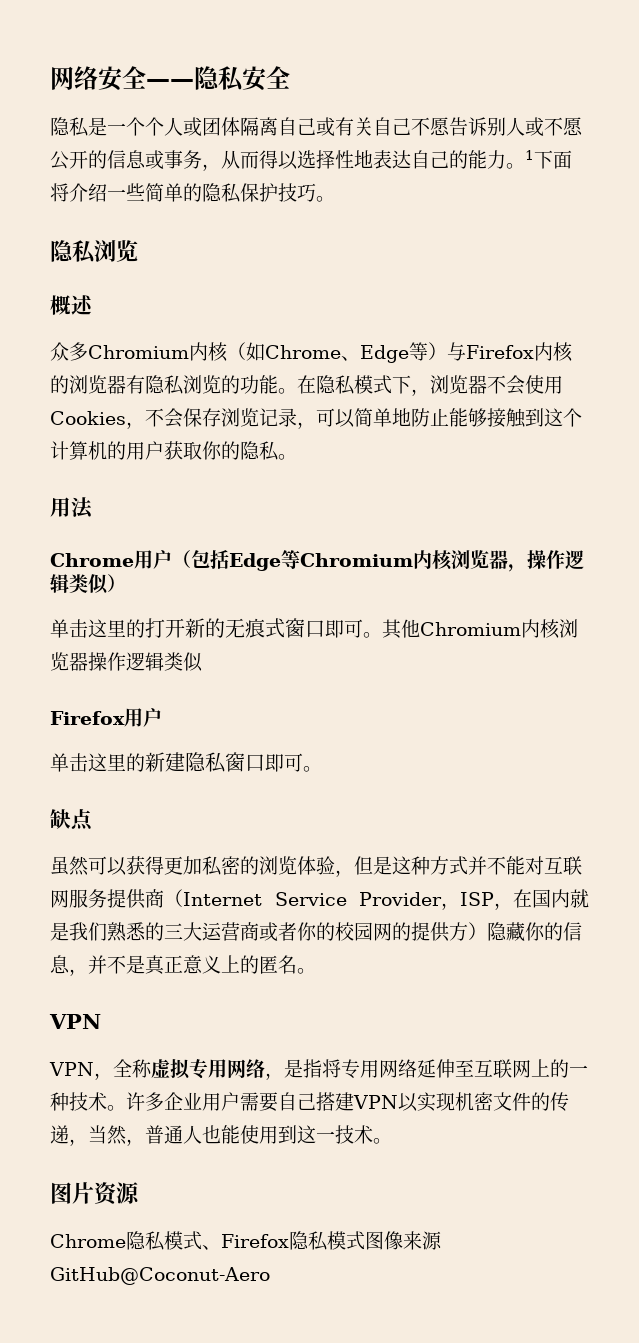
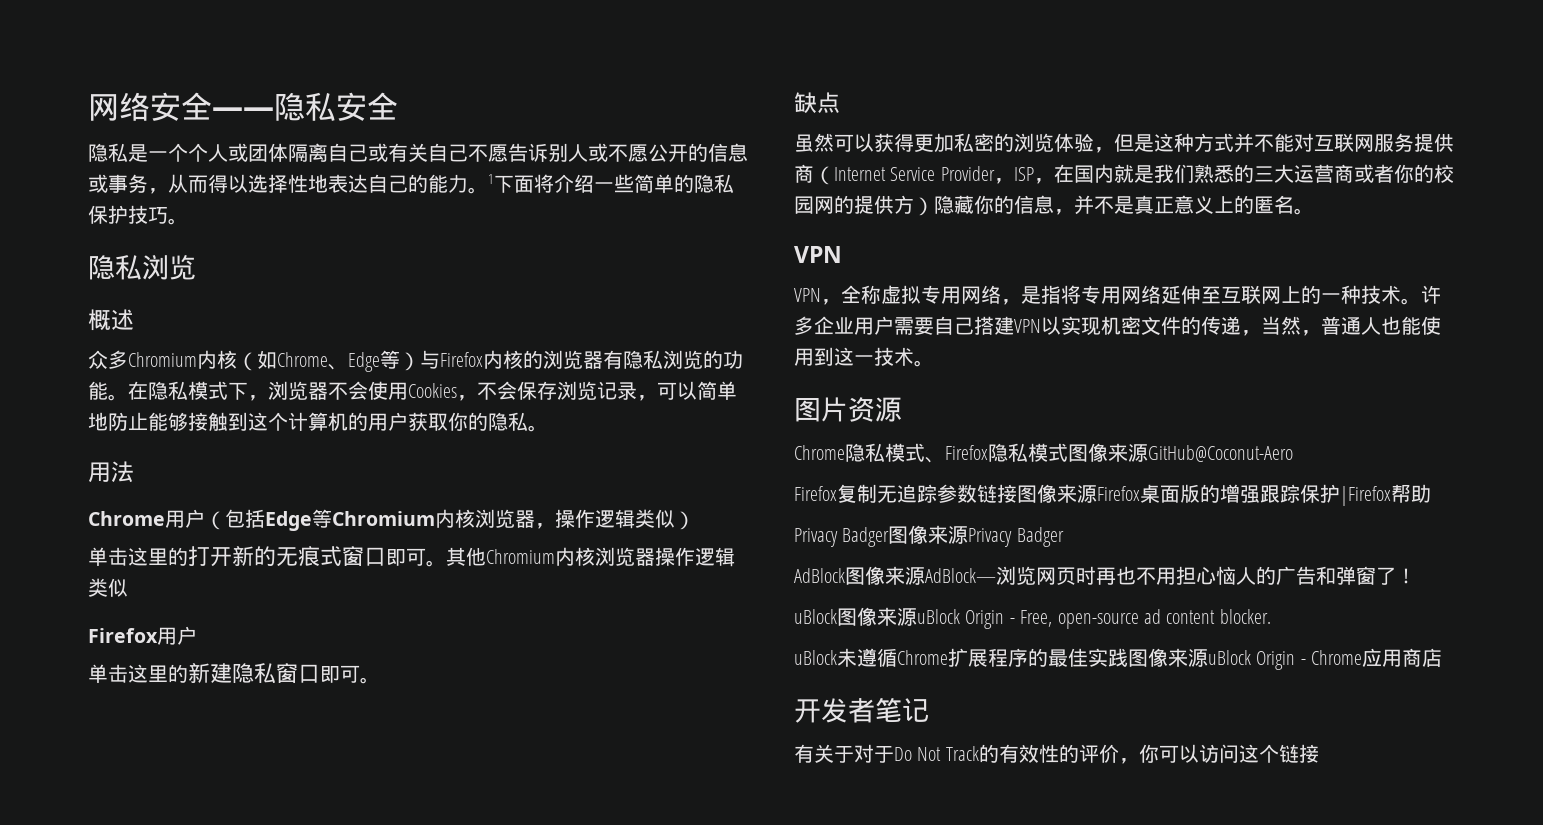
(270, 1276) none -> [794,484,1431,506] [794,525,1064,547] [794,566,1416,585] [794,607,1271,629] [794,648,1443,670] [794,697,929,723] [794,744,1319,764] // Firefox复制无追踪参数链接图像来源Firefox桌面版的增强跟踪保护|Firefox帮助 // Privacy Badger图像来源Privacy Badger // AdBlock图像来源AdBlock—浏览网页时再也不用担心恼人的广告和弹窗了！ // uBlock图像来源uBlock Origin - Free, open-source ad content blocker. // uBlock未遵循Chrome扩展程序的最佳实践图像来源uBlock Origin - Chrome应用商店 // 开发者笔记 // 有关于对于Do Not Track的有效性的评价，你可以访问这个链接

